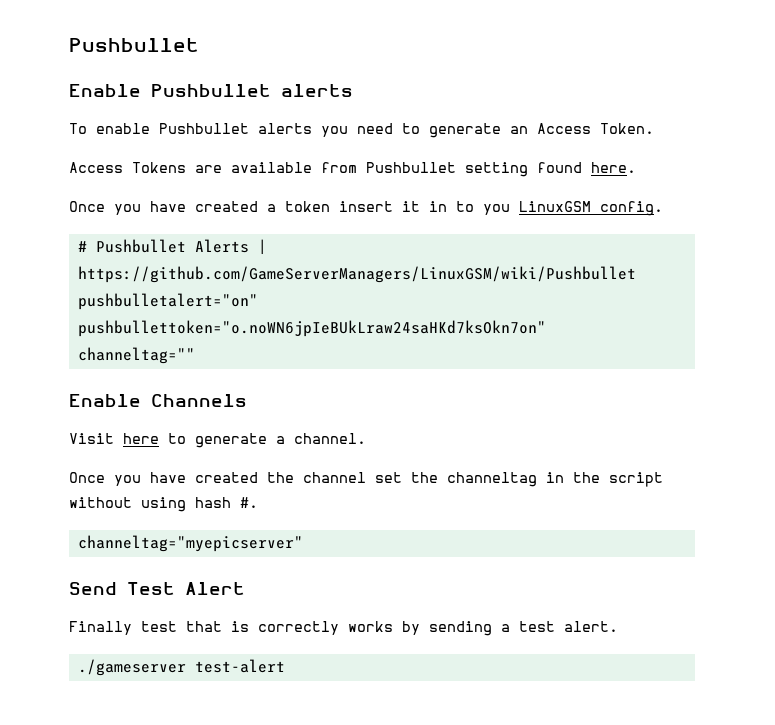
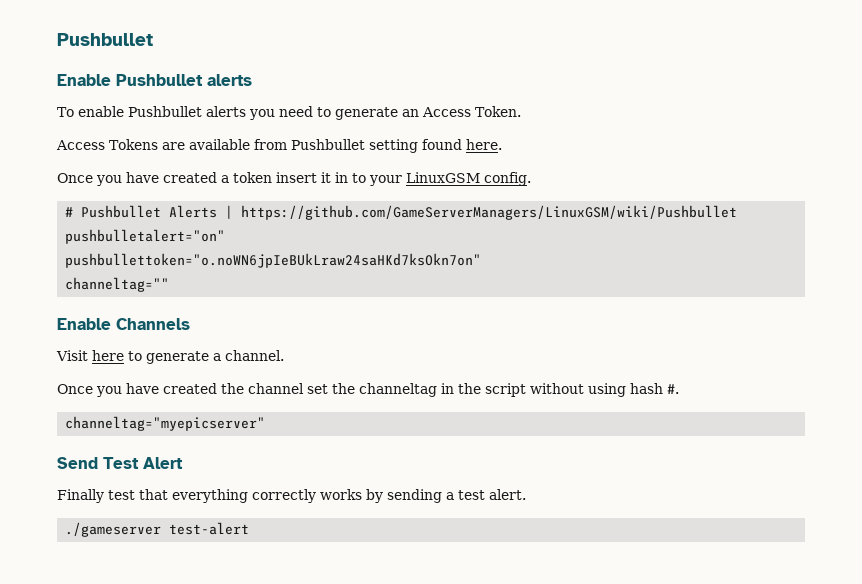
[483,204,510,215] you -> [369,175,402,186] your
[231,621,249,632] is -> [172,489,248,503] everything

